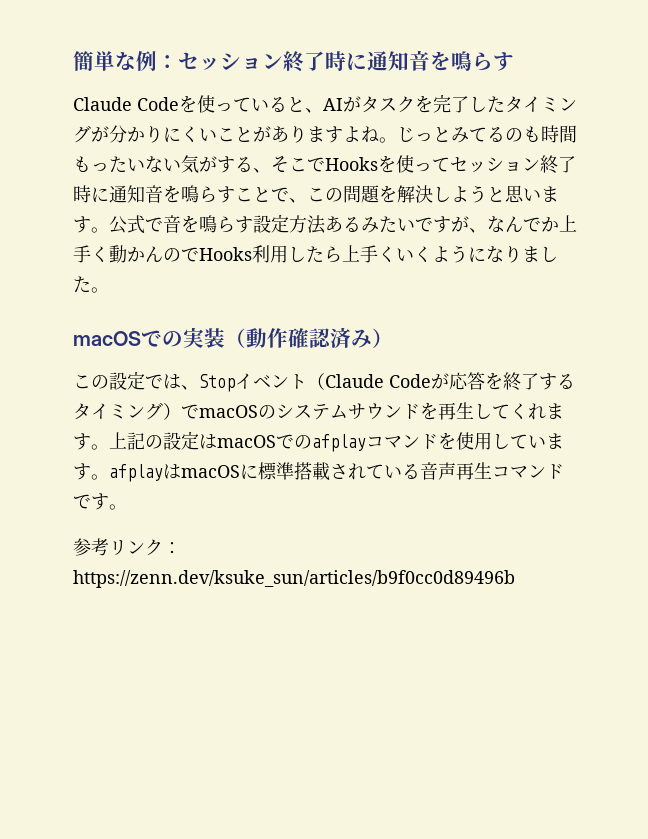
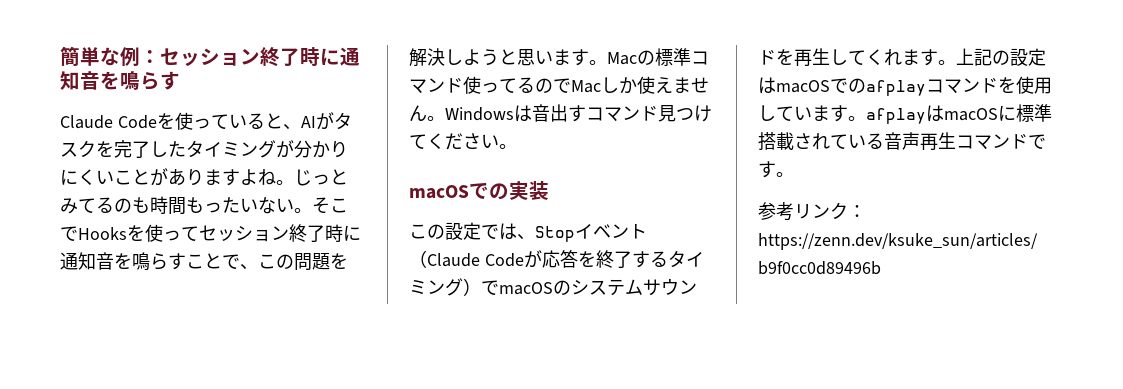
[181,155,271,173] 気がする、 -> [294,208,312,213] 。
[109,214,577,234] [73,245,558,263] [73,276,91,293] 公式で音を鳴らす設定方法あるみたいですが、なんでか上手く動かんのでHooks利用したら上手くいくようになりました -> [607,48,709,66] [409,76,709,94] [409,104,712,122] [409,133,499,150] Macの標準コマンド使ってるのでMacしか使えません。Windowsは音出すコマンド見つけてください
[225,327,393,348] （動作確認済み） -> (549, 190) none

